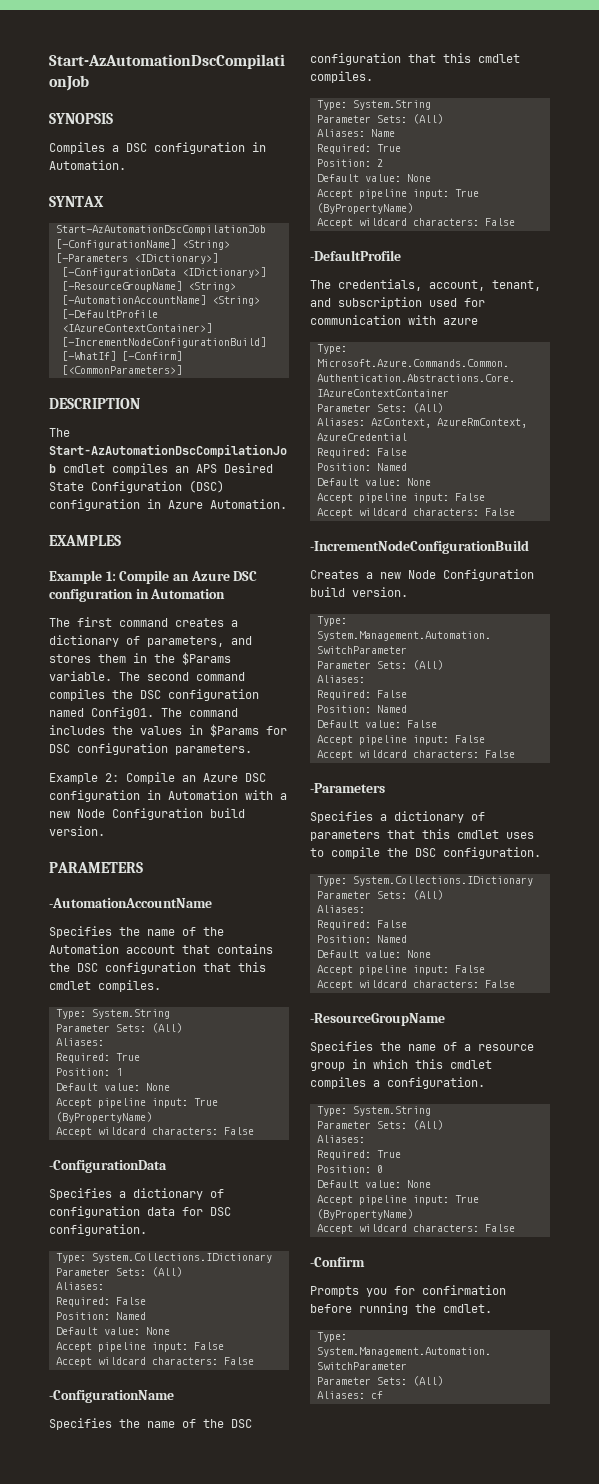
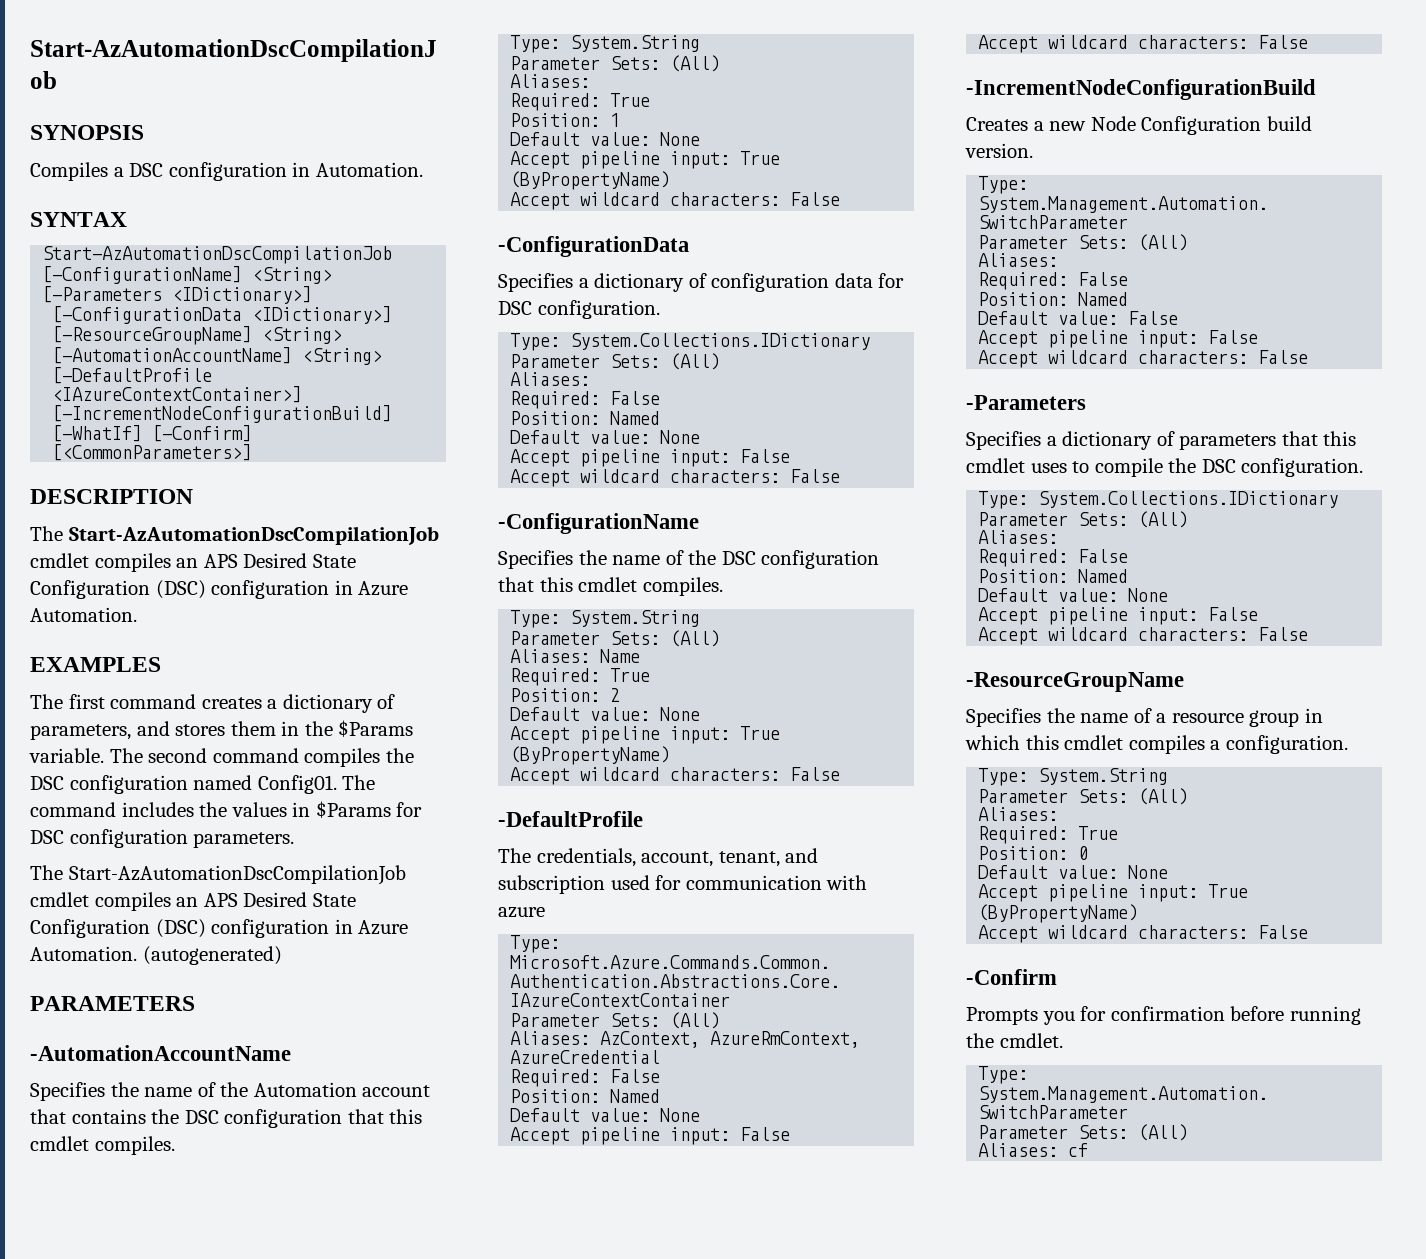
[49,570,258,584] [49,589,226,602] // Example 1: Compile an Azure DSC configuration in Automation -> (161, 664) none
[49,772,266,784] [49,790,287,802] [49,808,245,820] [49,826,105,836] Example 2: Compile an Azure DSC configuration in Automation with a new Node Configuration build version. -> [30,865,406,885] [30,892,356,911] [30,919,409,938] [30,946,282,965] The Start-AzAutomationDscCompilationJob cmdlet compiles an APS Desired State Configuration (DSC) configuration in Azure Automation. (autogenerated)

